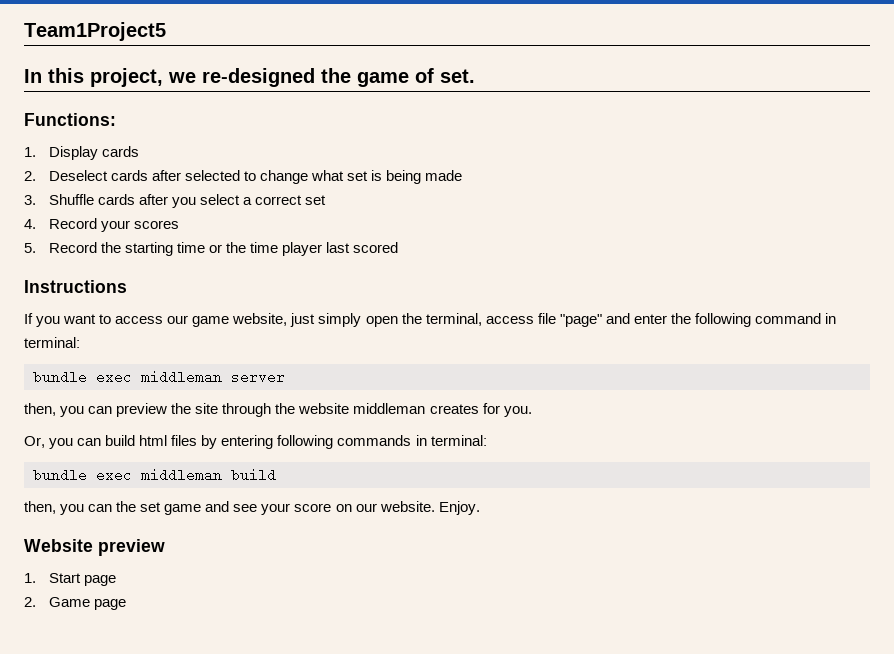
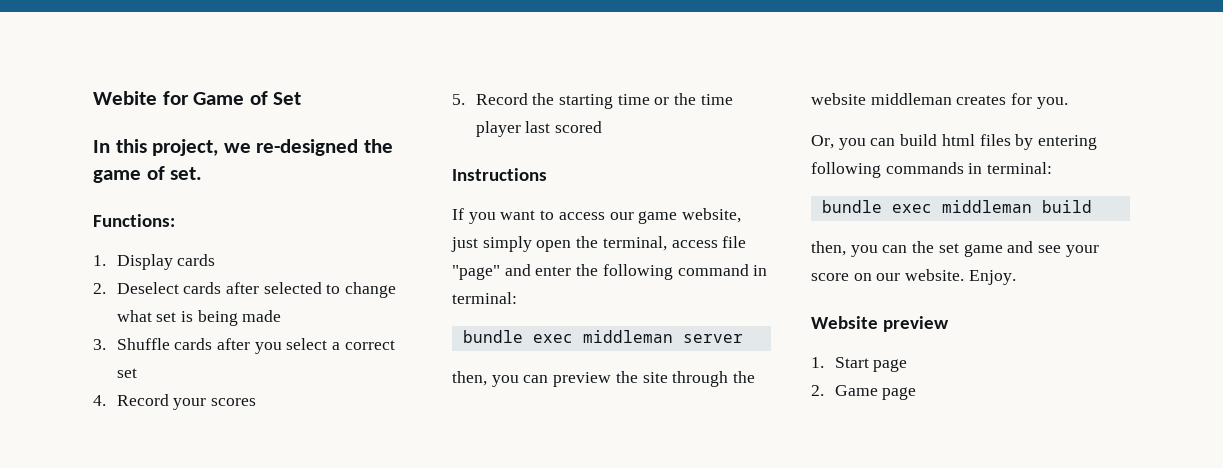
[24,22,166,41] Team1Project5 -> [93,91,302,105] Webite for Game of Set

